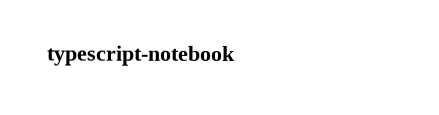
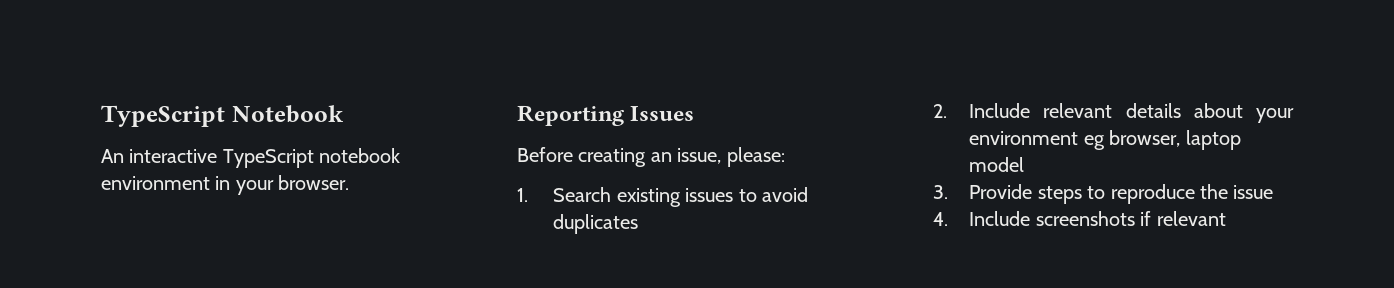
[46,45,236,67] typescript-notebook -> [101,105,344,127] [101,148,401,168] [101,175,350,195] [517,105,695,126] [517,147,785,167] [517,187,808,207] [553,214,639,234] [933,103,1294,123] [969,130,1241,150] [969,157,1025,172] [933,184,1274,204] [933,211,1226,226] TypeScript Notebook // An interactive TypeScript notebook environment in your browser. // Reporting Issues // Before creating an issue, please: // 1. Search existing issues to avoid duplicates // 2. Include relevant details about your environment eg browser, laptop model // 3. Provide steps to reproduce the issue // 4. Include screenshots if relevant

